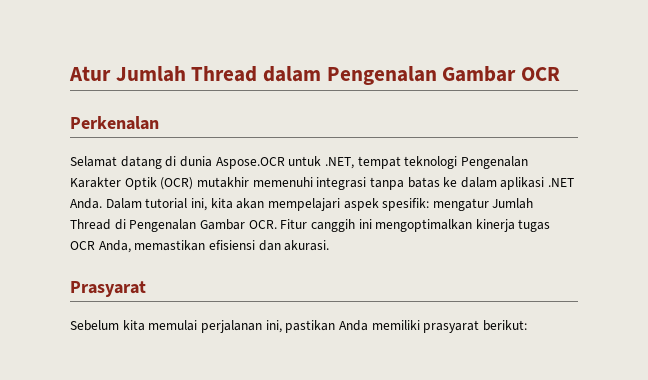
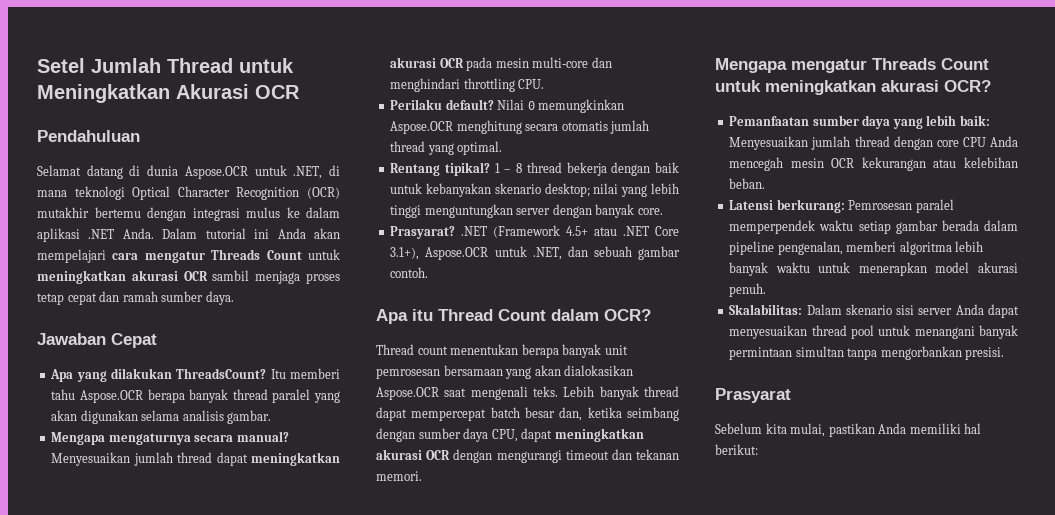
[69,66,517,85] Atur Jumlah Thread dalam Pengenalan Gambar -> [37,58,294,73] [37,84,249,103] Setel Jumlah Thread untuk Meningkatkan Akurasi
[70,116,159,130] Perkenalan -> [37,130,140,142] Pendahuluan
[357,156,528,169] [70,177,440,190] tempat teknologi Pengenalan Karakter Optik (OCR) mutakhir memenuhi integrasi tanpa batas -> [329,165,341,176] [37,186,340,200] [37,207,280,221] di mana teknologi Optical Character Recognition (OCR) mutakhir bertemu dengan integrasi mulus
[190,198,534,211] [70,219,551,232] [70,240,330,253] ini, kita akan mempelajari aspek spesifik: mengatur Jumlah Thread di Pengenalan Gambar OCR. Fitur canggih ini mengoptimalkan kinerja tugas OCR Anda, memastikan efisiensi dan akurasi. -> [254,228,341,239] [37,249,340,263] [37,270,341,284] [37,291,234,305] [37,333,157,348] [50,368,340,382] [51,389,340,403] [51,410,272,424] [51,431,289,445] [51,452,340,466] [390,57,612,71] [390,78,545,92] [390,99,625,113] [390,120,650,134] [390,141,503,155] [390,162,679,176] [390,183,679,197] [390,204,663,218] [390,225,679,239] [390,246,680,260] [390,267,429,278] [376,309,651,324] [376,344,628,358] [376,365,634,379] [376,386,679,400] [376,407,679,421] [376,428,644,442] [376,449,679,463] [376,471,422,481] [715,58,989,73] [715,80,991,95] [729,115,990,129] [729,136,1018,150] [729,157,1018,171] [729,178,766,189] [729,199,954,213] [729,220,1018,234] [729,241,984,255] [729,262,1018,276] [729,283,767,297] [729,304,1019,318] [729,325,1018,339] [729,346,1005,360] ini Anda akan mempelajari cara mengatur Threads Count untuk meningkatkan akurasi OCR sambil menjaga proses tetap cepat dan ramah sumber daya. // Jawaban Cepat // Apa yang dilakukan ThreadsCount? Itu memberi tahu Aspose.OCR berapa banyak thread paralel yang akan digunakan selama analisis gambar. // Mengapa mengaturnya secara manual? Menyesuaikan jumlah thread dapat meningkatkan akurasi OCR pada mesin multi‑core dan menghindari throttling CPU. // Perilaku default? Nilai 0 memungkinkan Aspose.OCR menghitung secara otomatis jumlah thread yang optimal. // Rentang tipikal? 1 – 8 thread bekerja dengan baik untuk kebanyakan skenario desktop; nilai yang lebih tinggi menguntungkan server dengan banyak core. // Prasyarat? .NET (Framework 4.5+ atau .NET Core 3.1+), Aspose.OCR untuk .NET, dan sebuah gambar contoh. // Apa itu Thread Count dalam OCR? // Thread count menentukan berapa banyak unit pemrosesan bersamaan yang akan dialokasikan Aspose.OCR saat mengenali teks. Lebih banyak thread dapat mempercepat batch besar dan, ketika seimbang dengan sumber daya CPU, dapat meningkatkan akurasi OCR dengan mengurangi timeout dan tekanan memori. // Mengapa mengatur Threads Count untuk meningkatkan akurasi OCR? // Pemanfaatan sumber daya yang lebih baik: Menyesuaikan jumlah thread dengan core CPU Anda mencegah mesin OCR kekurangan atau kelebihan beban. // Latensi berkurang: Pemrosesan paralel memperpendek waktu setiap gambar berada dalam pipeline pengenalan, memberi algoritma lebih banyak waktu untuk menerapkan model akurasi penuh. // Skalabilitas: Dalam skenario sisi server Anda dapat menyesuaikan thread pool untuk menangani banyak permintaan simultan tanpa mengorbankan presisi.
[148,320,282,333] memulai perjalanan ini, -> [790,423,826,437] mulai,
[423,320,480,333] prasyarat -> [964,423,982,434] hal

